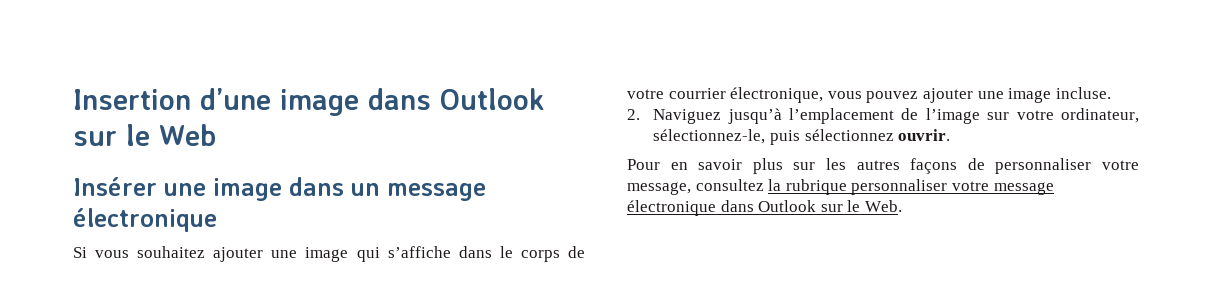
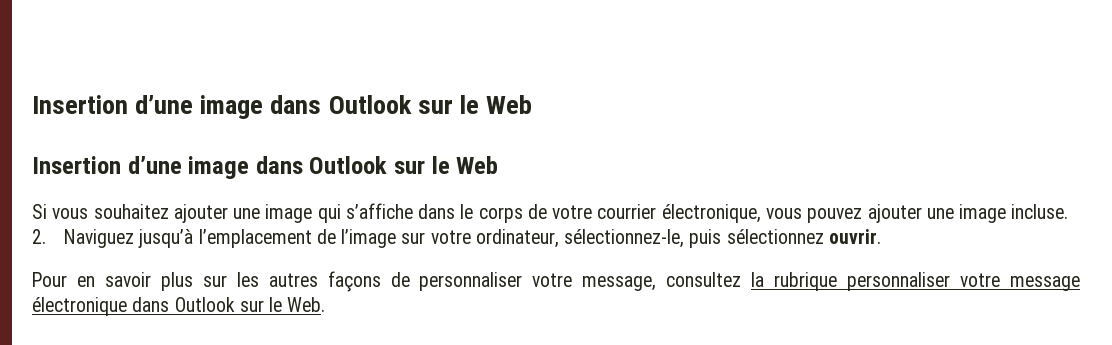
[73,88,545,116] [73,124,216,146] [73,177,486,201] [73,208,217,232] Insertion d’une image dans Outlook sur le Web // Insérer une image dans un message électronique -> [32,95,533,119] [32,156,499,179] Insertion d’une image dans Outlook sur le Web // Insertion d’une image dans Outlook sur le Web

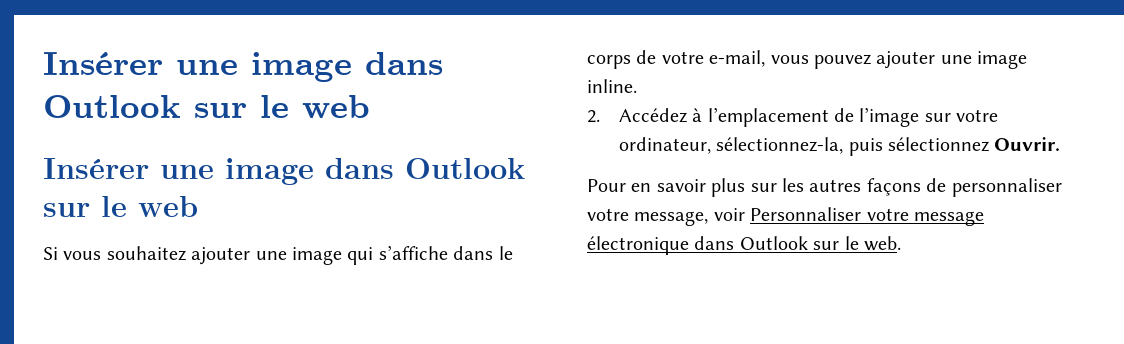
[32,95,533,119] [32,156,499,179] Insertion d’une image dans Outlook sur le Web // Insertion d’une image dans Outlook sur le Web -> [43,52,443,82] [43,95,370,119] [43,158,525,185] [43,196,198,217] Insérer une image dans Outlook sur le web // Insérer une image dans Outlook sur le web
[597,204,761,223] courrier électronique, -> [709,50,766,67] e-mail,
[1011,204,1069,219] incluse. -> [587,79,637,93] inline.
[64,229,194,248] Naviguez jusqu’à -> [618,108,703,123] Accédez à
[564,229,685,248] sélectionnez-le, -> [716,137,844,154] sélectionnez-la,
[828,229,881,244] ouvrir. -> [994,137,1061,151] Ouvrir.
[666,272,951,291] consultez la rubrique personnaliser -> [713,207,862,221] voir Personnaliser
[287,297,326,312] Web. -> [864,236,901,251] web.

